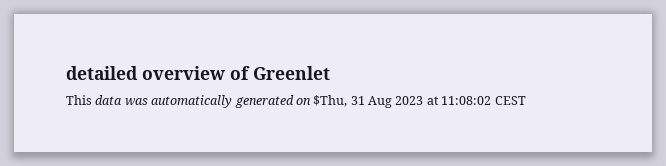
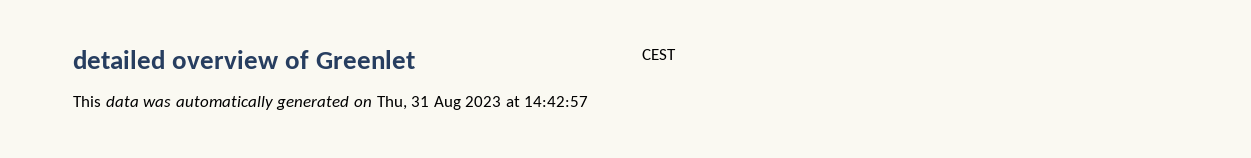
[313,95,348,107] $Thu, -> [376,96,407,110] Thu,
[441,96,492,105] 11:08:02 -> [524,96,589,107] 14:42:57

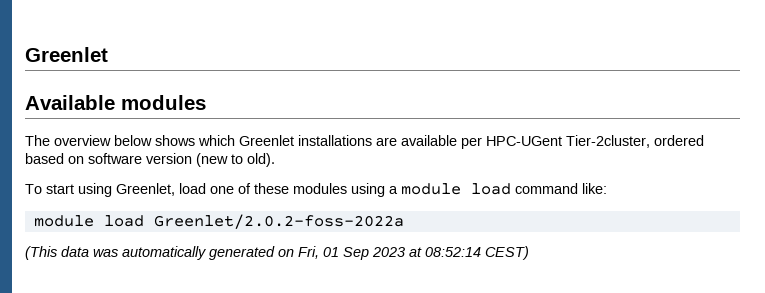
[73,50,416,69] [73,96,101,107] detailed overview of Greenlet // This -> [25,47,108,62] [25,95,206,110] [25,135,704,149] [25,153,275,167] [25,183,607,197] [33,214,404,229] [25,246,57,260] Greenlet // Available modules // The overview below shows which Greenlet installations are available per HPC-UGent Tier-2cluster, ordered based on software version (new to old). // To start using Greenlet, load one of these modules using a module load command like: // module load Greenlet/2.0.2-foss-2022a // (This
[376,96,589,110] [642,49,676,60] Thu, 31 Aug 2023 at 14:42:57 CEST -> [298,246,529,260] Fri, 01 Sep 2023 at 08:52:14 CEST)

